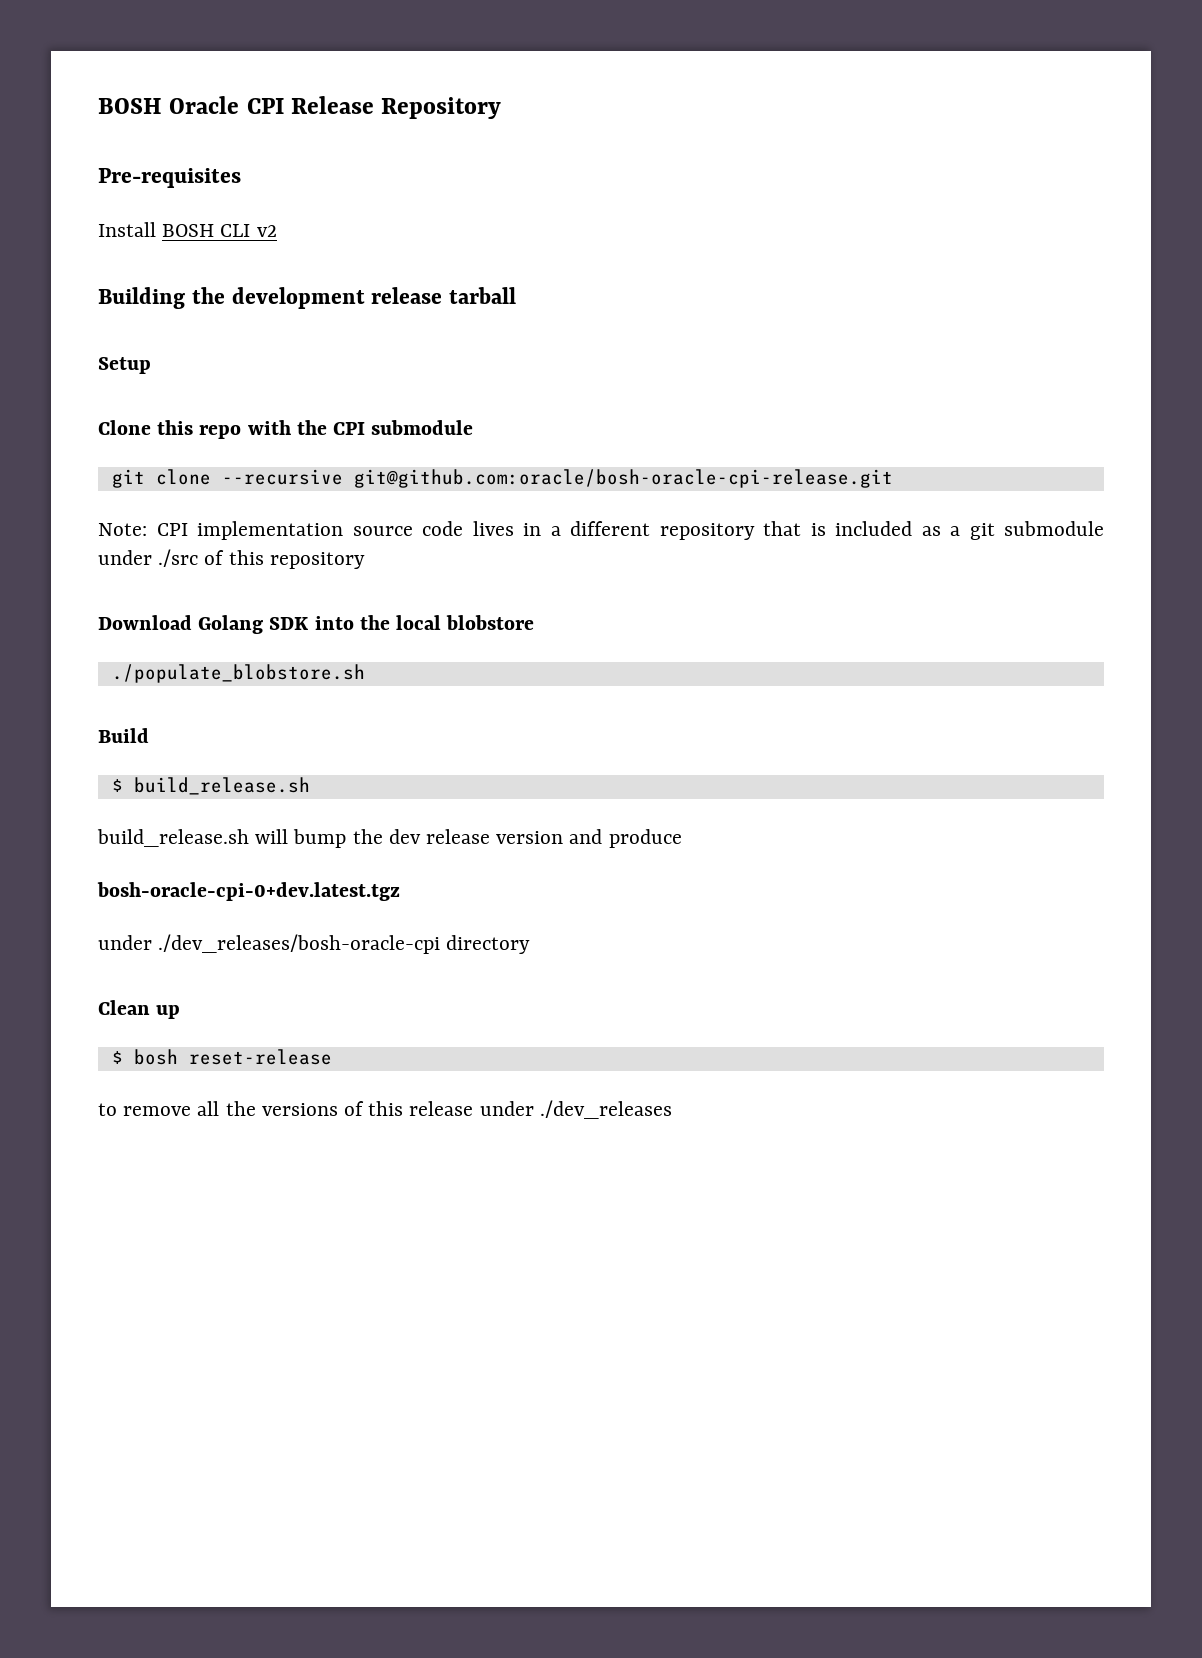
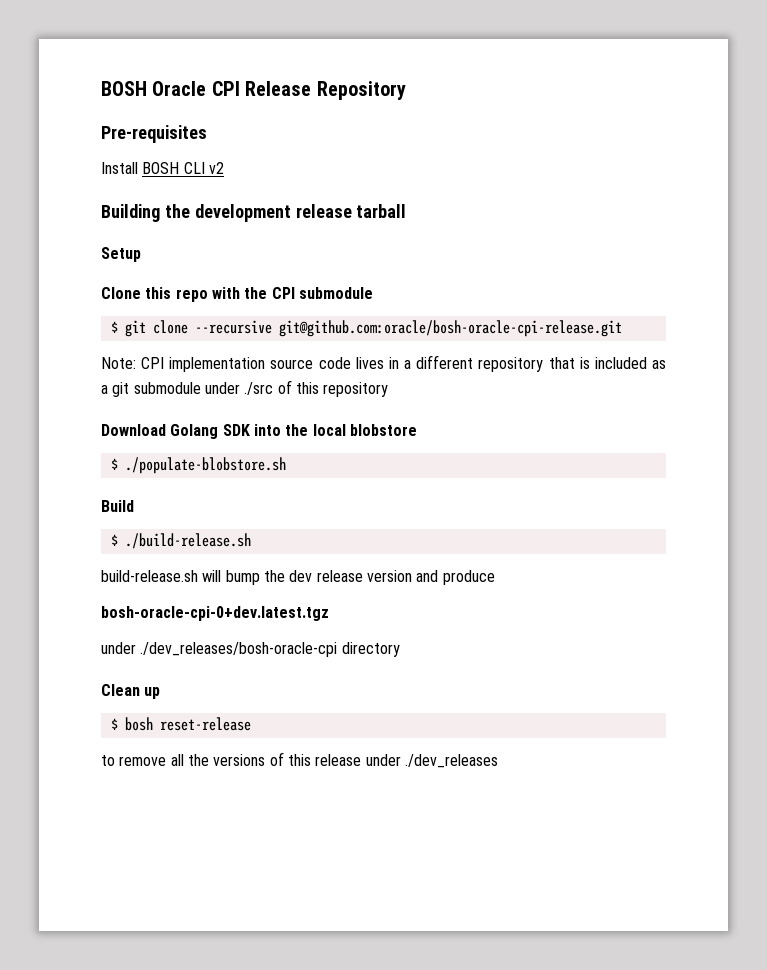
(474, 427) none -> [110,321,118,333] $
[111,664,365,683] ./populate_blobstore.sh -> [110,457,286,474] $ ./populate-blobstore.sh
[133,777,310,795] [97,829,249,847] build_release.sh // build_release.sh -> [124,533,251,549] [101,570,198,582] ./build-release.sh // build-release.sh

